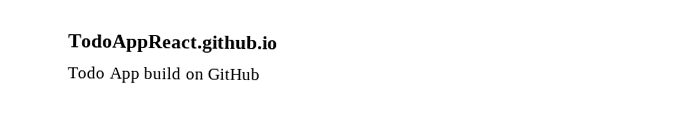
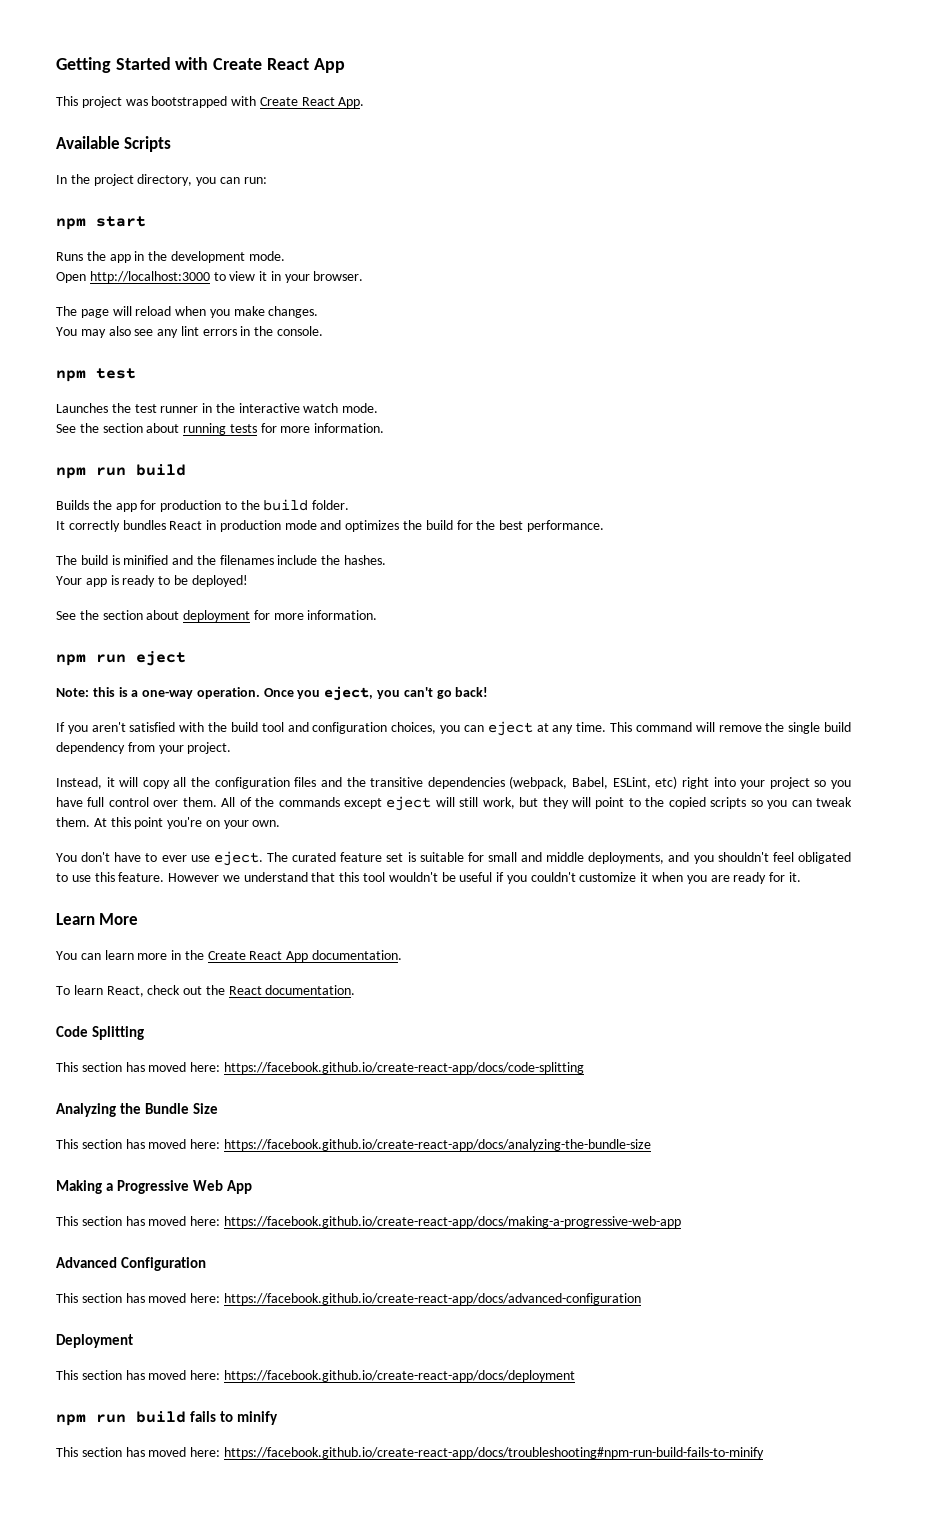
[68,34,278,54] [67,66,261,83] TodoAppReact.github.io // Todo App build on GitHub -> [56,57,345,73] [56,96,365,108] [56,136,172,152] [56,174,267,186] [56,216,146,230] [56,251,285,263] [56,271,364,283] [56,306,319,318] [56,326,324,338] [56,368,136,382] [56,403,379,413] [56,423,385,435] [56,464,186,479] [56,499,350,512] [56,520,604,532] [56,555,387,565] [56,575,248,587] [56,610,378,622] [56,651,186,666] [56,686,489,701] [56,721,852,736] [56,742,232,754] [56,776,851,789] [56,796,853,811] [56,817,281,829] [56,851,851,866] [56,872,801,884] [56,913,139,925] [56,950,403,962] [56,985,356,997] [56,1026,145,1040] [56,1062,584,1074] [56,1103,219,1117] [56,1139,651,1151] [56,1180,253,1194] [56,1216,681,1228] [56,1257,207,1271] [56,1293,641,1305] [56,1334,133,1348] [56,1370,575,1382] [56,1411,279,1426] [56,1447,764,1459] Getting Started with Create React App // This project was bootstrapped with Create React App. // Available Scripts // In the project directory, you can run: // npm start // Runs the app in the development mode. // Open http://localhost:3000 to view it in your browser. // The page will reload when you make changes. // You may also see any lint errors in the console. // npm test // Launches the test runner in the interactive watch mode. // See the section about running tests for more information. // npm run build // Builds the app for production to the build folder. // It correctly bundles React in production mode and optimizes the build for the best performance. // The build is minified and the filenames include the hashes. // Your app is ready to be deployed! // See the section about deployment for more information. // npm run eject // Note: this is a one-way operation. Once you eject, you can't go back! // If you aren't satisfied with the build tool and configuration choices, you can eject at any time. This command will remove the single build dependency from your project. // Instead, it will copy all the configuration files and the transitive dependencies (webpack, Babel, ESLint, etc) right into your project so you have full control over them. All of the commands except eject will still work, but they will point to the copied scripts so you can tweak them. At this point you're on your own. // You don't have to ever use eject. The curated feature set is suitable for small and middle deployments, and you shouldn't feel obligated to use this feature. However we understand that this tool wouldn't be useful if you couldn't customize it when you are ready for it. // Learn More // You can learn more in the Create React App documentation. // To learn React, check out the React documentation. // Code Splitting // This section has moved here: https://facebook.github.io/create-react-app/docs/code-splitting // Analyzing the Bundle Size // This section has moved here: https://facebook.github.io/create-react-app/docs/analyzing-the-bundle-size // Making a Progressive Web App // This section has moved here: https://facebook.github.io/create-react-app/docs/making-a-progressive-web-app // Advanced Configuration // This section has moved here: https://facebook.github.io/create-react-app/docs/advanced-configuration // Deployment // This section has moved here: https://facebook.github.io/create-react-app/docs/deployment // npm run build fails to minify // This section has moved here: https://facebook.github.io/create-react-app/docs/troubleshooting#npm-run-build-fails-to-minify

